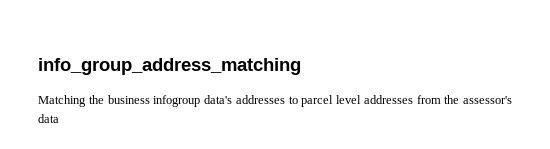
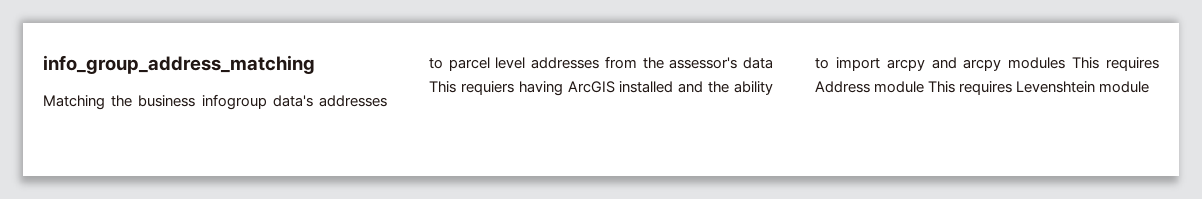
(59, 118) none -> [429,81,774,96] [815,57,1159,71] [815,81,1150,95] This requiers having ArcGIS installed and the ability to import arcpy and arcpy modules This requires Address module This requires Levenshtein module

